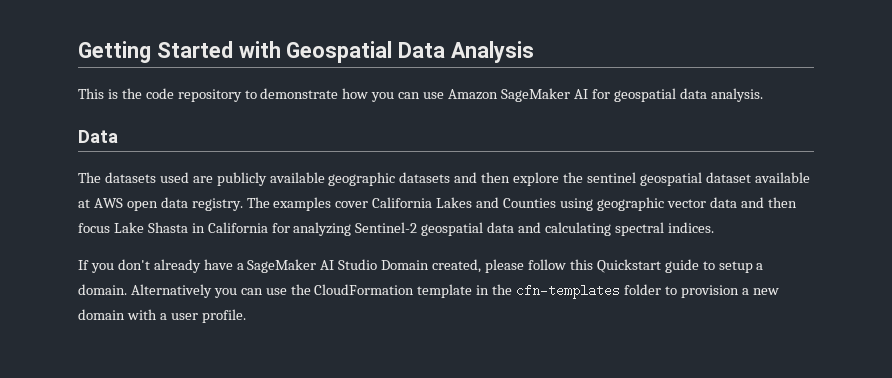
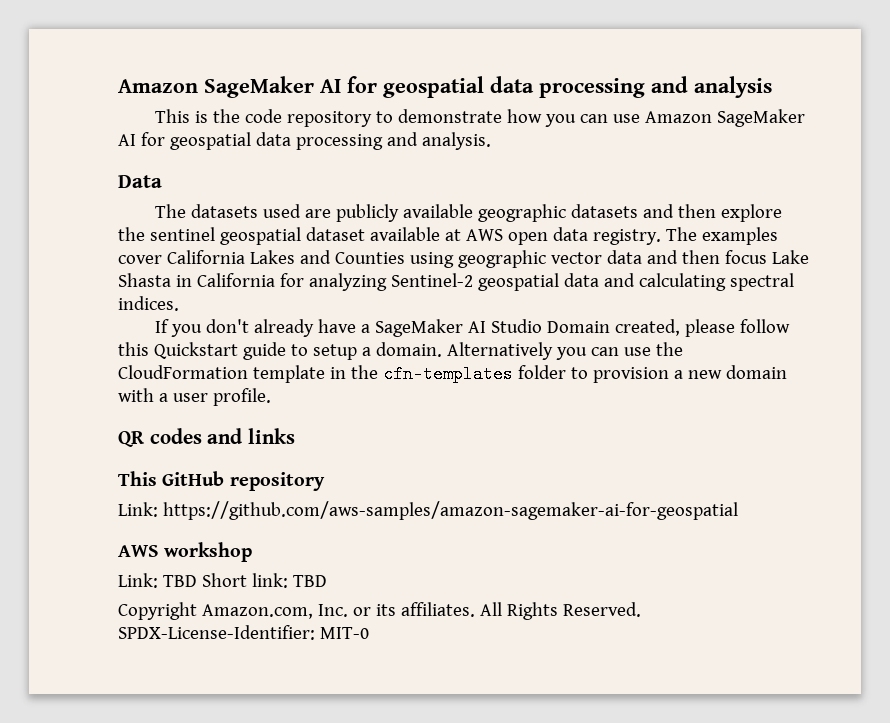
[78,41,535,63] Getting Started with Geospatial Data Analysis -> [118,76,772,98] Amazon SageMaker AI for geospatial data processing and analysis
(707, 93) none -> [295,132,418,150] processing and
(246, 316) none -> [118,428,295,447] [118,471,325,491] [118,501,738,520] [118,542,253,562] [118,573,327,588] [118,602,641,620] [118,625,369,640] // QR codes and links // This GitHub repository // Link: https://github.com/aws-samples/amazon-sagemaker-ai-for-geospatial // AWS workshop // Link: TBD Short link: TBD // Copyright Amazon.com, Inc. or its affiliates. All Rights Reserved. SPDX-License-Identifier: MIT-0

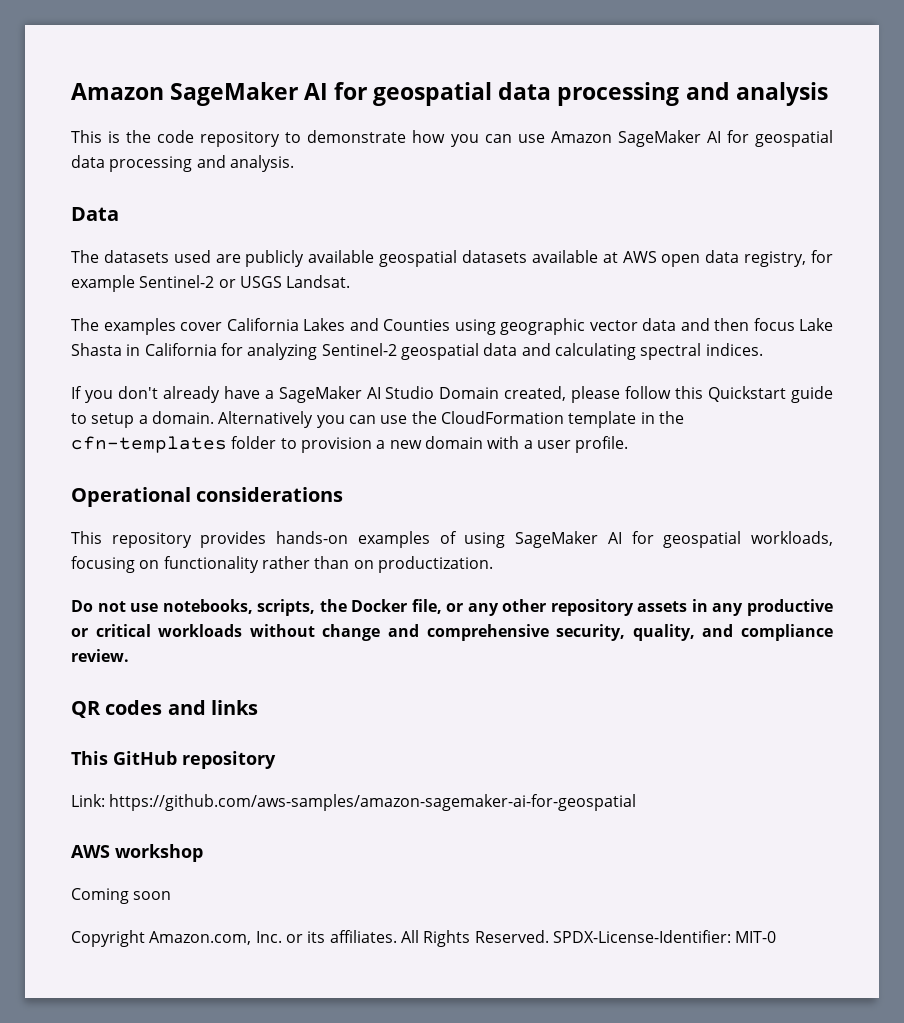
[478,204,783,222] [118,227,365,245] geographic datasets and then explore the sentinel geospatial dataset -> [379,250,527,267] geospatial datasets
[592,229,661,245] registry. -> [744,250,834,267] [71,275,351,292] registry, for example Sentinel-2 or USGS Landsat. //
(271, 397) none -> [71,487,344,507] [71,531,834,548] [71,556,493,573] [71,599,833,616] [71,624,834,641] [71,649,129,662] // Operational considerations // This repository provides hands-on examples of using SageMaker AI for geospatial workloads, focusing on functionality rather than on productization. // Do not use notebooks, scripts, the Docker file, or any other repository assets in any productive or critical workloads without change and comprehensive security, quality, and compliance review.
[118,573,327,588] Link: TBD Short link: TBD -> [71,888,172,904] Coming soon

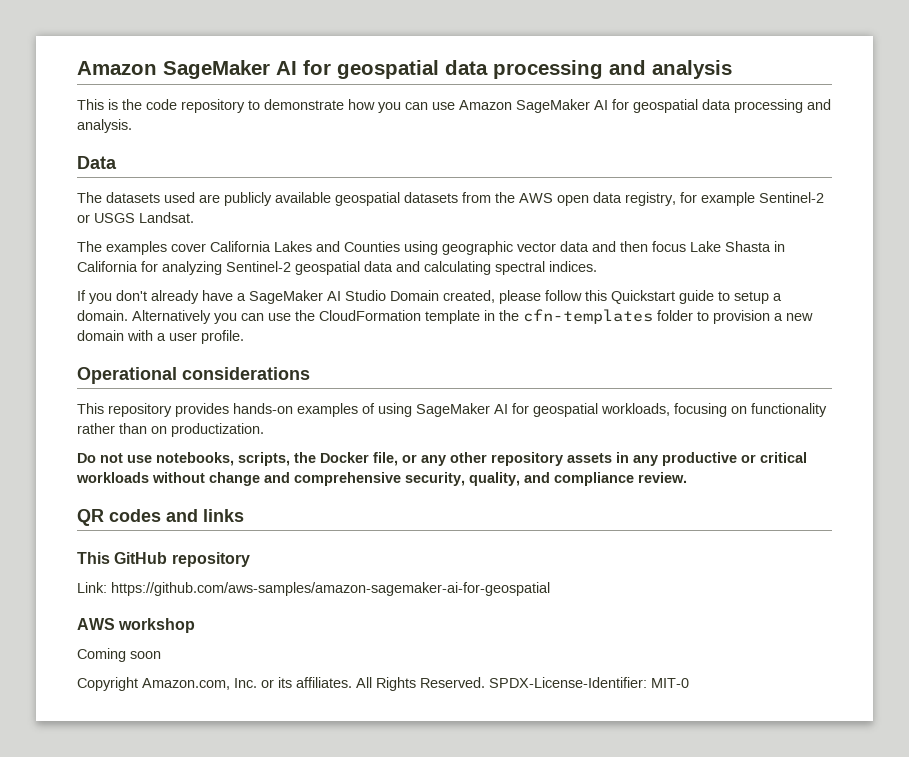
[531,250,618,263] available at -> [462,192,515,203] from the

